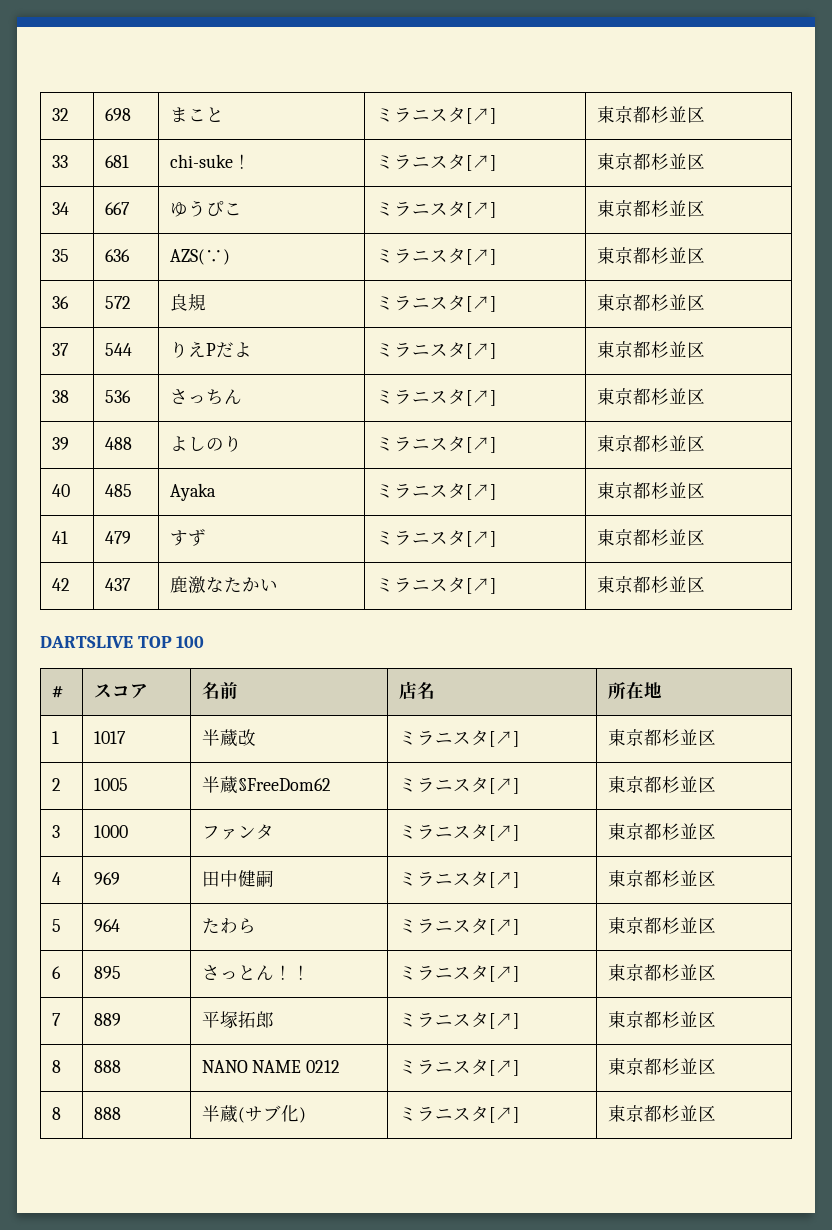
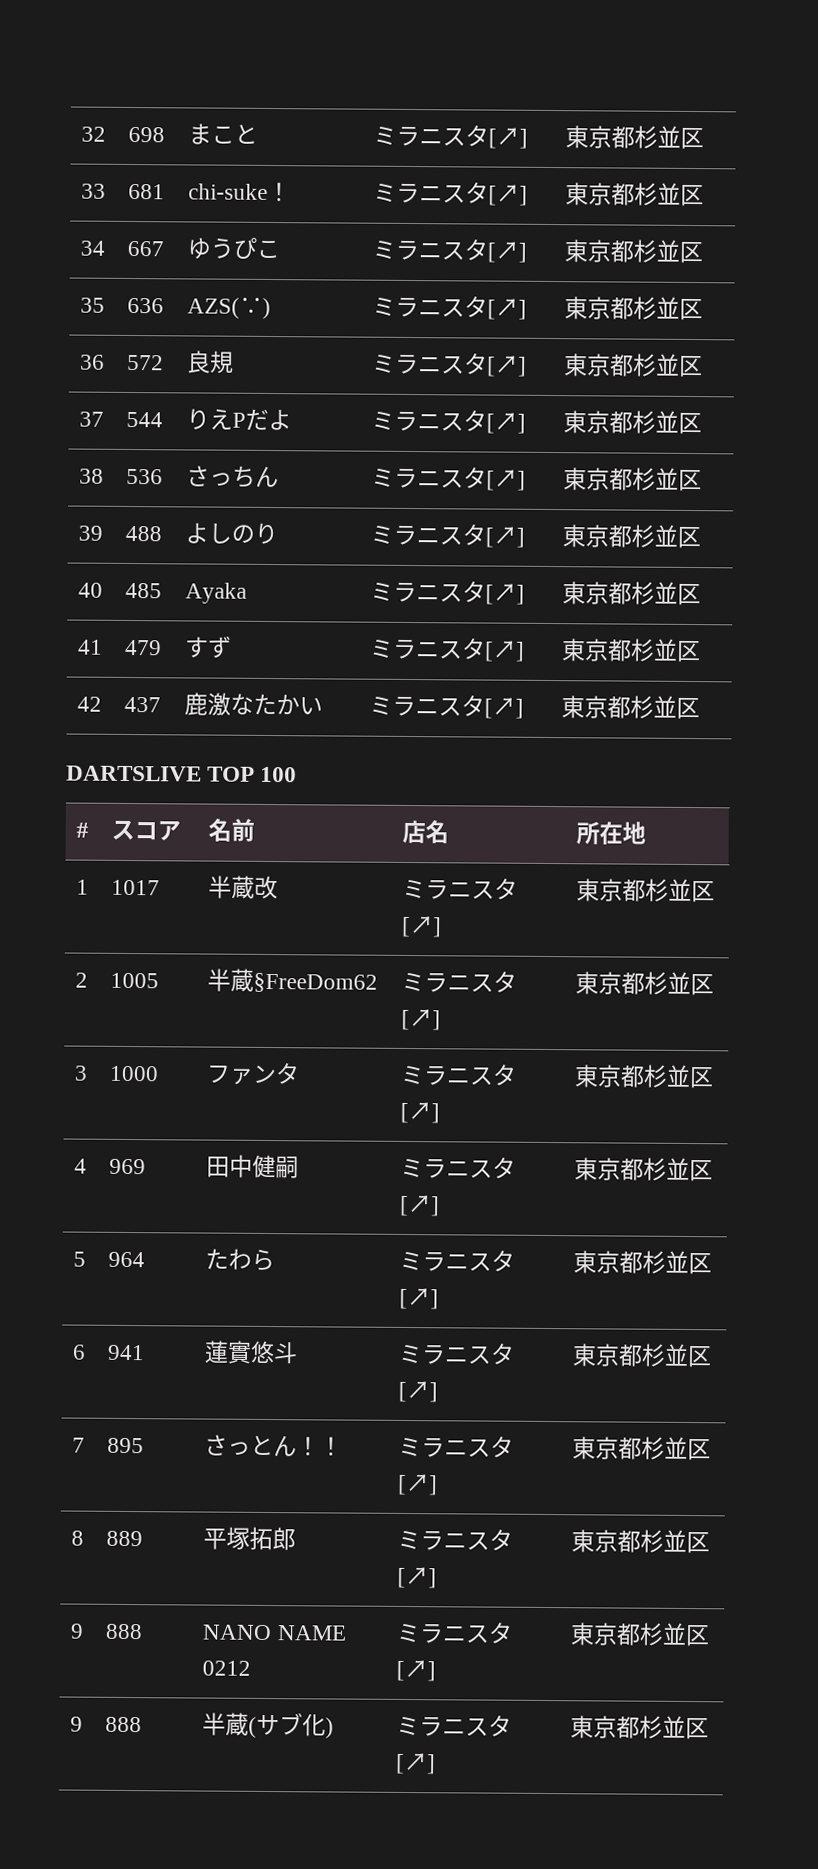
(61, 972) none -> [107,1344,146,1361] [204,1340,299,1365] [398,1343,516,1365] [398,1380,439,1403] [572,1343,713,1368] [72,1437,86,1453] | 941 | 蓮實悠斗 | ミラニスタ[↗] | 東京都杉並区 // 7
[51,1013,61,1026] 7 -> [71,1530,85,1546] 8
[51,1060,61,1073] 8 -> [70,1623,85,1639] 9
[51,1107,61,1120] 8 -> [70,1716,84,1732] 9

